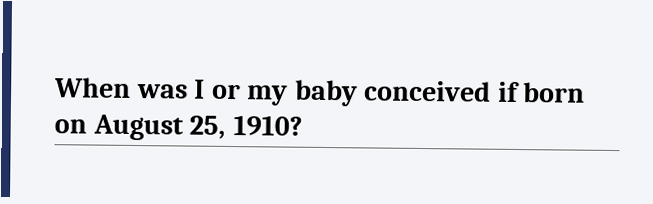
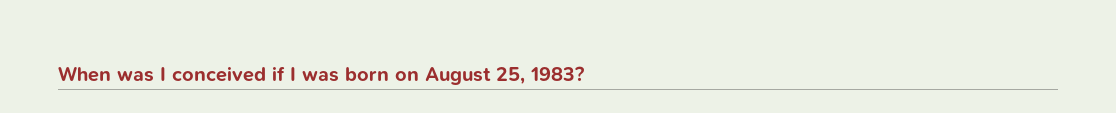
[211,79,520,107] or my baby conceived if -> [172,66,339,82] conceived if I was
[232,115,303,136] 1910? -> [530,66,585,81] 1983?

